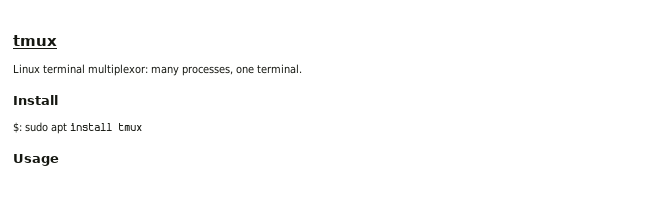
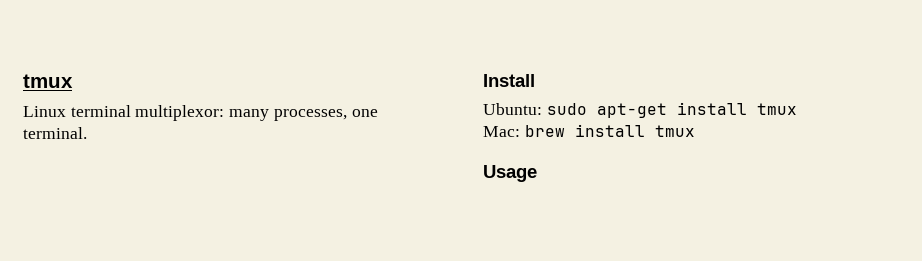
[13,122,67,134] $: sudo apt -> [483,102,797,118] [483,125,565,137] Ubuntu: sudo apt-get install tmux // Mac: brew

